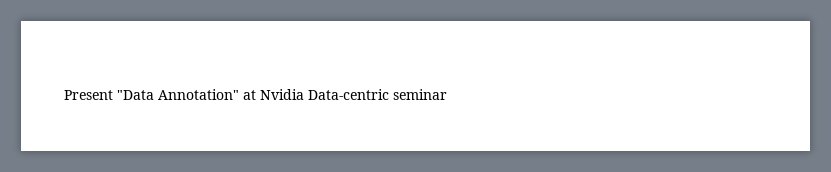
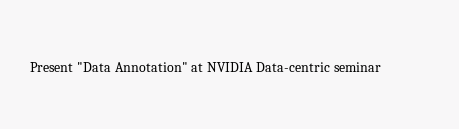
[260,89,304,100] Nvidia -> [207,62,254,72] NVIDIA

